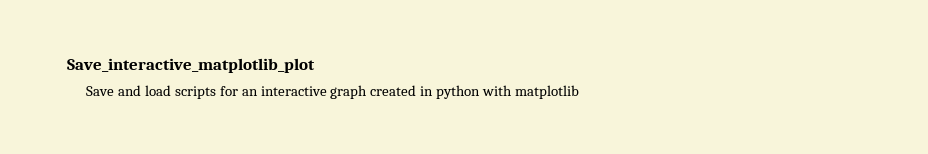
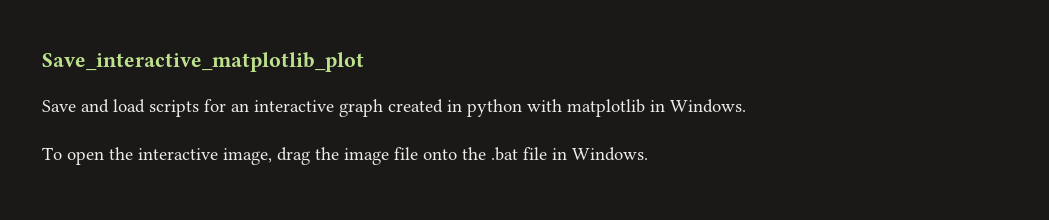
(580, 92) none -> [650,99,746,113] [42,147,648,165] in Windows. // To open the interactive image, drag the image file onto the .bat file in Windows.

